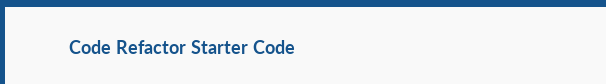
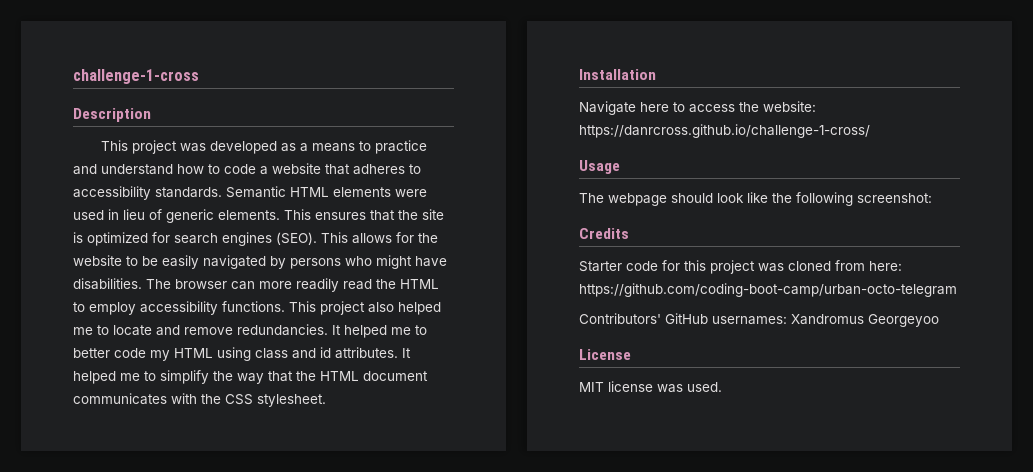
[69,40,295,54] Code Refactor Starter Code -> [73,69,199,84] [73,108,151,122] [100,140,427,154] [73,163,421,175] [73,186,427,200] [73,209,444,223] [73,232,438,246] [73,255,447,269] [73,278,439,292] [73,301,441,315] [73,324,427,338] [73,347,411,361] [73,370,428,384] [73,393,326,407] [579,69,656,80] [579,101,816,115] [579,124,870,138] [579,160,620,174] [579,192,932,206] [579,228,629,239] [579,260,902,274] [579,283,957,297] [579,313,939,327] [579,349,631,360] [579,381,722,393] challenge-1-cross // Description // This project was developed as a means to practice and understand how to code a website that adheres to accessibility standards. Semantic HTML elements were used in lieu of generic elements. This ensures that the site is optimized for search engines (SEO). This allows for the website to be easily navigated by persons who might have disabilities. The browser can more readily read the HTML to employ accessibility functions. This project also helped me to locate and remove redundancies. It helped me to better code my HTML using class and id attributes. It helped me to simplify the way that the HTML document communicates with the CSS stylesheet. // Installation // Navigate here to access the website: https://danrcross.github.io/challenge-1-cross/ // Usage // The webpage should look like the following screenshot: // Credits // Starter code for this project was cloned from here: https://github.com/coding-boot-camp/urban-octo-telegram // Contributors' GitHub usernames: Xandromus Georgeyoo // License // MIT license was used.

